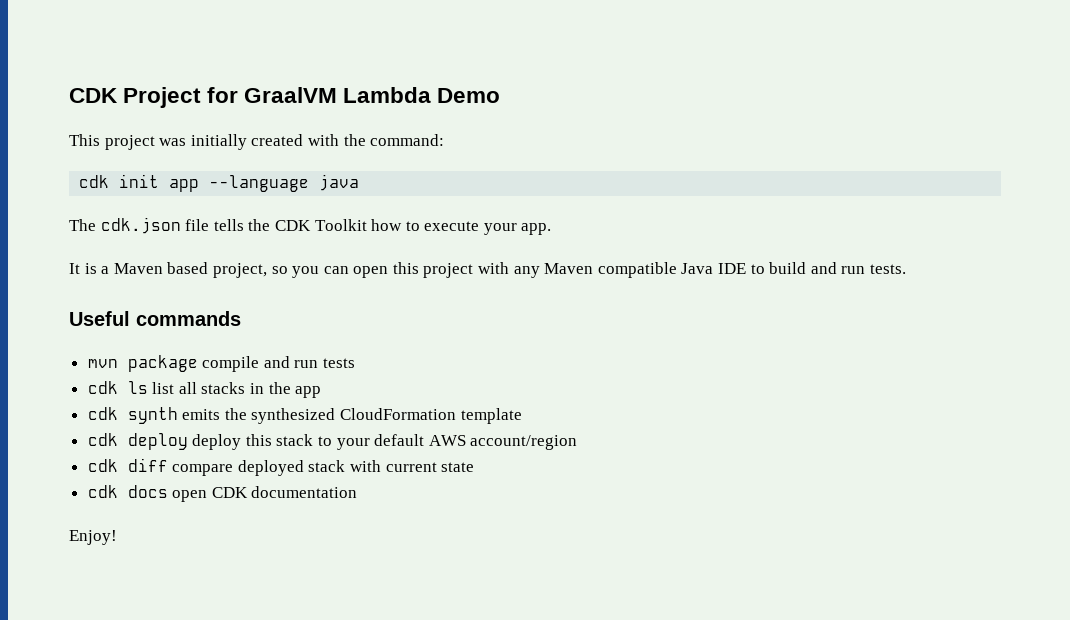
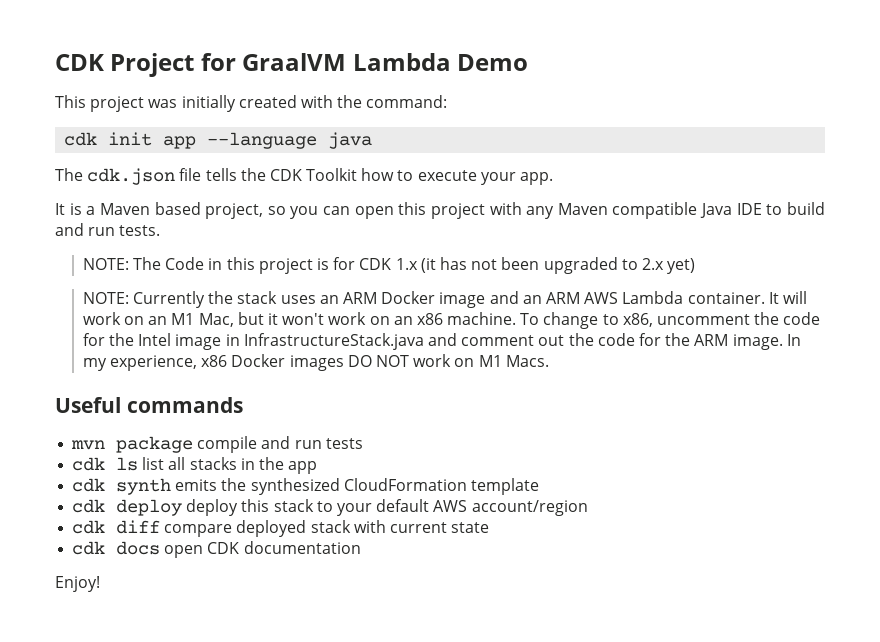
(906, 269) none -> [82,257,696,274] [82,291,807,308] [82,312,821,329] [82,333,801,350] [82,354,549,371] // NOTE: The Code in this project is for CDK 1.x (it has not been upgraded to 2.x yet) // NOTE: Currently the stack uses an ARM Docker image and an ARM AWS Lambda container. It will work on an M1 Mac, but it won't work on an x86 machine. To change to x86, uncomment the code for the Intel image in InfrastructureStack.java and comment out the code for the ARM image. In my experience, x86 Docker images DO NOT work on M1 Macs.

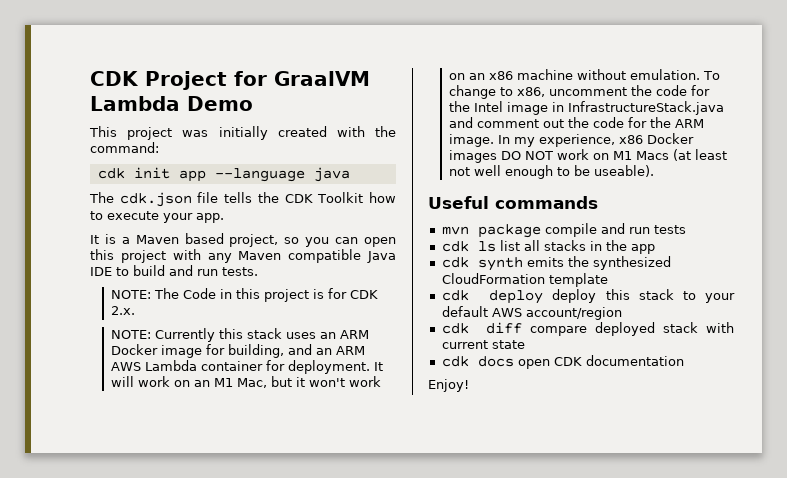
[395,257,696,274] 1.x (it has not been upgraded to 2.x yet) -> [111,306,136,315] 2.x.
[208,291,234,304] the -> [219,328,244,339] this
(486, 300) none -> [206,344,285,358] for building,
[687,292,765,304] container. -> [201,360,371,374] container for deployment.
[447,312,517,325] machine. -> [517,69,701,80] machine without emulation.
[505,355,549,367] Macs. -> [636,149,728,161] [449,165,655,179] Macs (at least not well enough to be useable).

